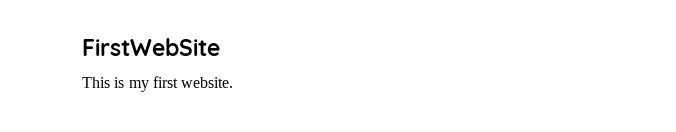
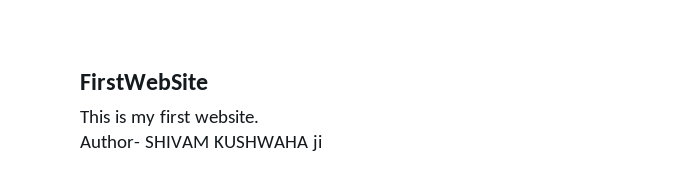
(234, 82) none -> [80,135,322,151] // Author- SHIVAM KUSHWAHA ji

